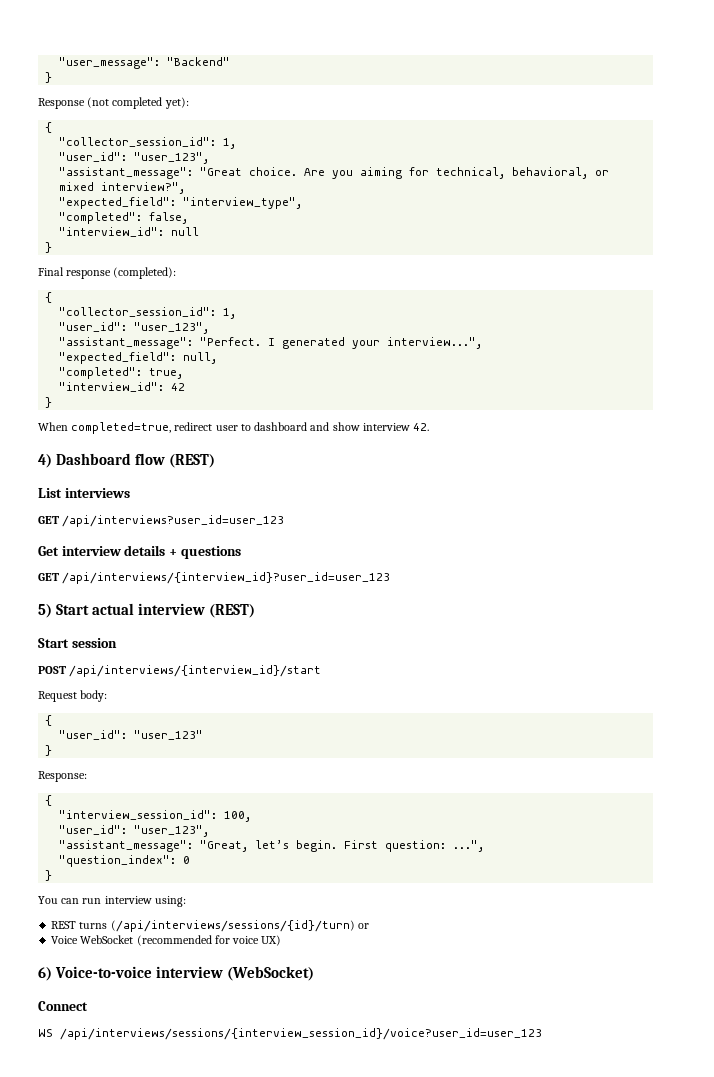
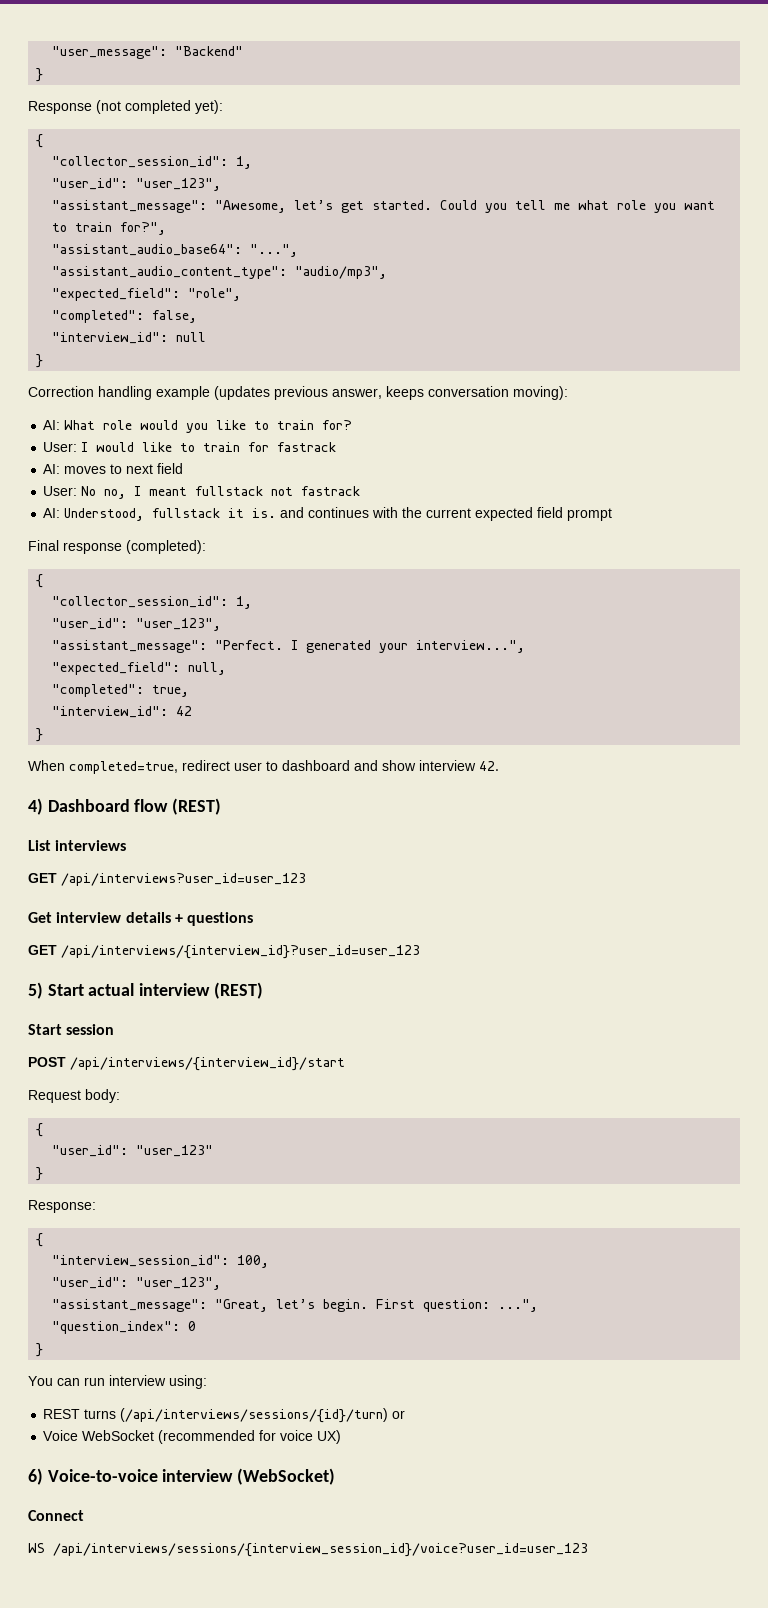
[200,167,610,179] [59,182,186,194] [59,197,303,209] "Great choice. Are you aiming for technical, behavioral, or mixed interview?", // "expected_field": "interview_type", -> [215,200,716,213] [52,222,167,235] [52,244,299,257] [52,266,388,279] [52,288,242,301] "Awesome, let’s get started. Could you tell me what role you want to train for?", // "assistant_audio_base64": "...", // "assistant_audio_content_type": "audio/mp3", // "expected_field": "role",
(53, 247) none -> [28,386,568,400] [43,420,353,433] [43,442,337,452] [43,463,184,474] [43,486,361,499] [43,507,613,521] // Correction handling example (updates previous answer, keeps conversation moving): // AI: What role would you like to train for? // User: I would like to train for fastrack // AI: moves to next field // User: No no, I meant fullstack not fastrack // AI: Understood, fullstack it is. and continues with the current expected field prompt

